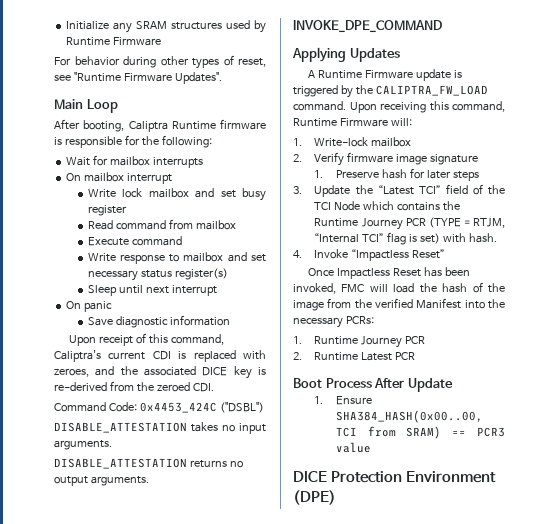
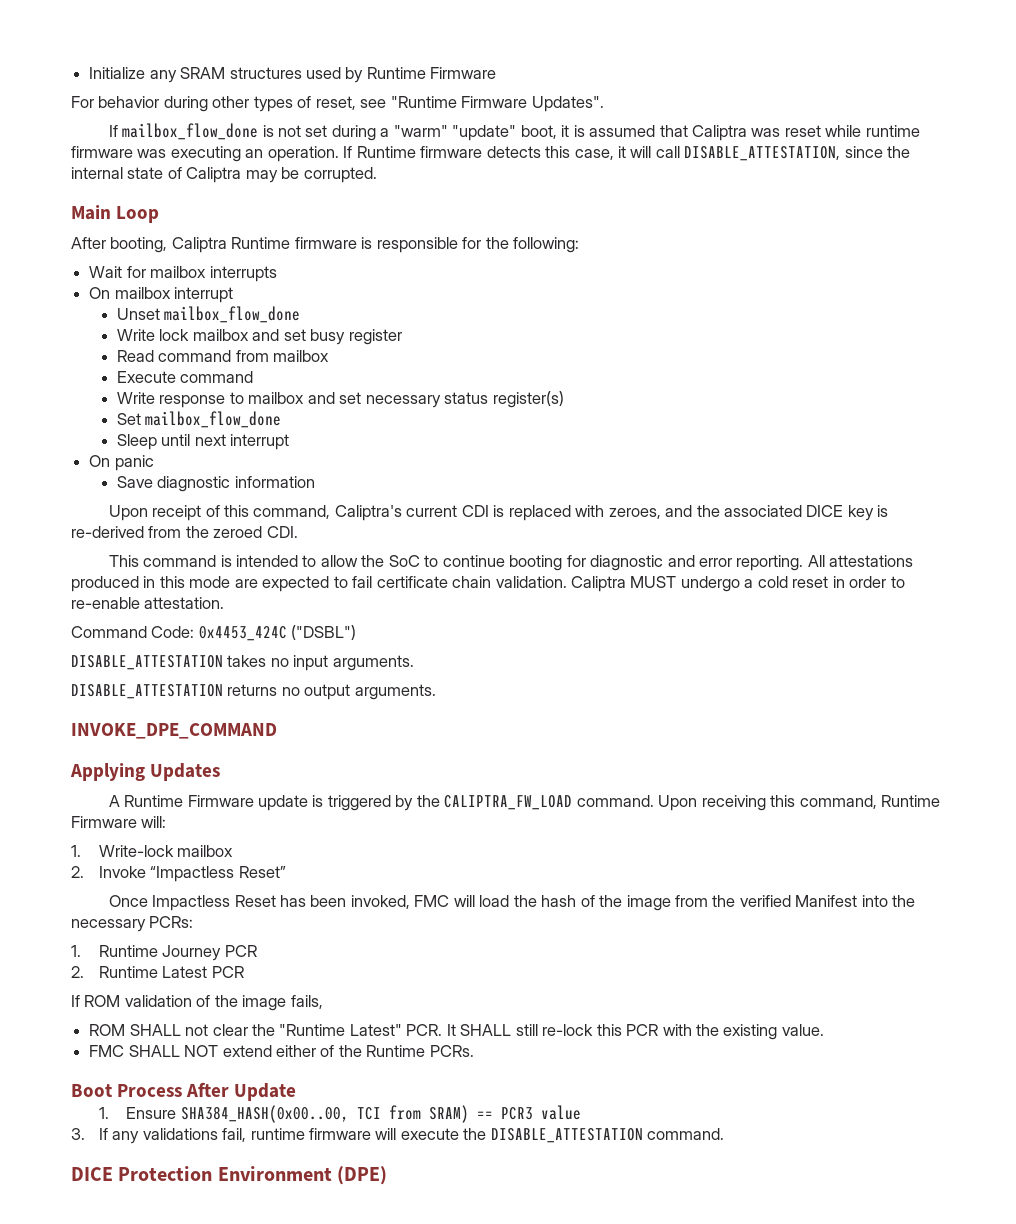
(222, 78) none -> [108,123,920,141] [71,146,911,162] [71,167,377,183] // If mailbox_flow_done is not set during a "warm" "update" boot, it is assumed that Caliptra was reset while runtime firmware was executing an operation. If Runtime firmware detects this case, it will call DISABLE_ATTESTATION, since the internal state of Caliptra may be corrupted.
(173, 178) none -> [116,306,301,323] // Unset mailbox_flow_done
(228, 274) none -> [116,411,282,428] // Set mailbox_flow_done
(214, 387) none -> [108,555,914,571] [71,576,905,592] [71,597,225,609] // This command is intended to allow the SoC to continue booting for diagnostic and error reporting. All attestations produced in this mode are expected to fail certificate chain validation. Caliptra MUST undergo a cold reset in order to re-enable attestation.
[314,152,479,166] [314,168,479,181] [293,184,506,197] [314,201,461,211] [314,217,506,230] [314,232,498,245] [293,250,302,258] Verify firmware image signature // 1. Preserve hash for later steps // 3. Update the “Latest TCI” field of the TCI Node which contains the Runtime Journey PCR (TYPE = RTJM, “Internal TCI” flag is set) with hash. // 4. -> (84, 872) none
(416, 356) none -> [71,995,323,1011] [89,1024,824,1040] [89,1045,474,1057] // If ROM validation of the image fails, // ROM SHALL not clear the "Runtime Latest" PCR. It SHALL still re-lock this PCR with the existing value. // FMC SHALL NOT extend either of the Runtime PCRs.
(371, 447) none -> [71,1128,725,1144] // 3. If any validations fail, runtime firmware will execute the DISABLE_ATTESTATION command.

